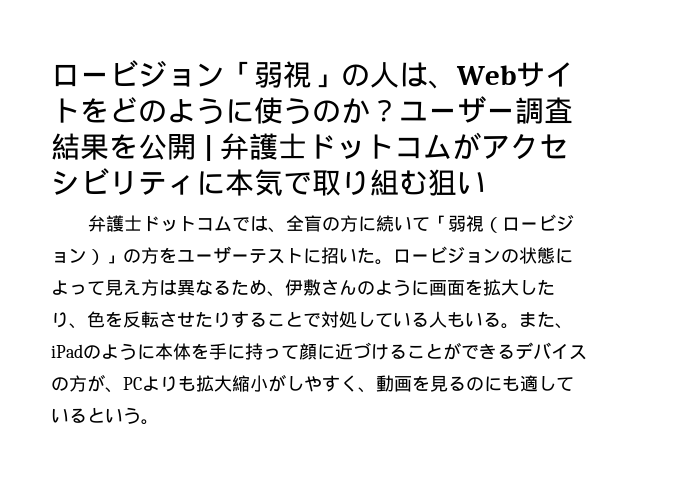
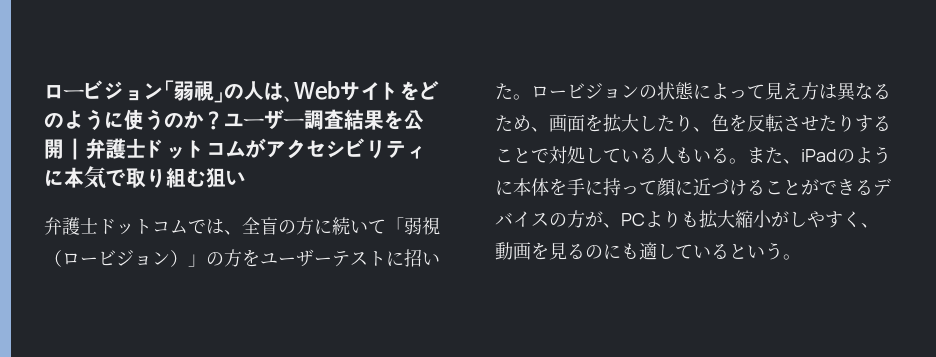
[285,279,429,296] 伊敷さんのように -> (549, 129) none

